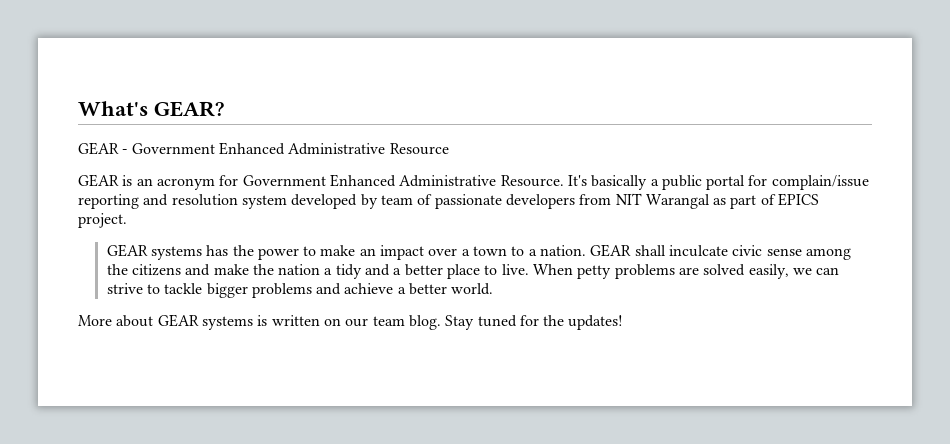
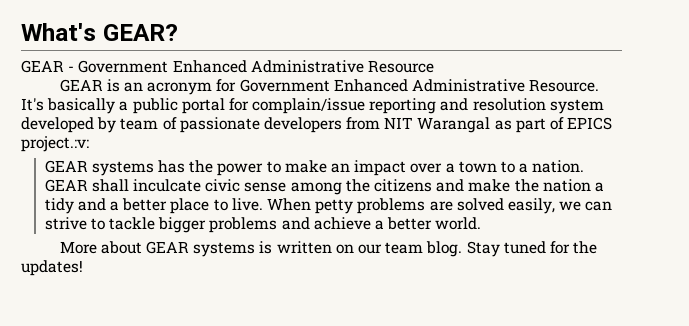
[78,213,127,228] project. -> [21,136,89,152] project.:v:

